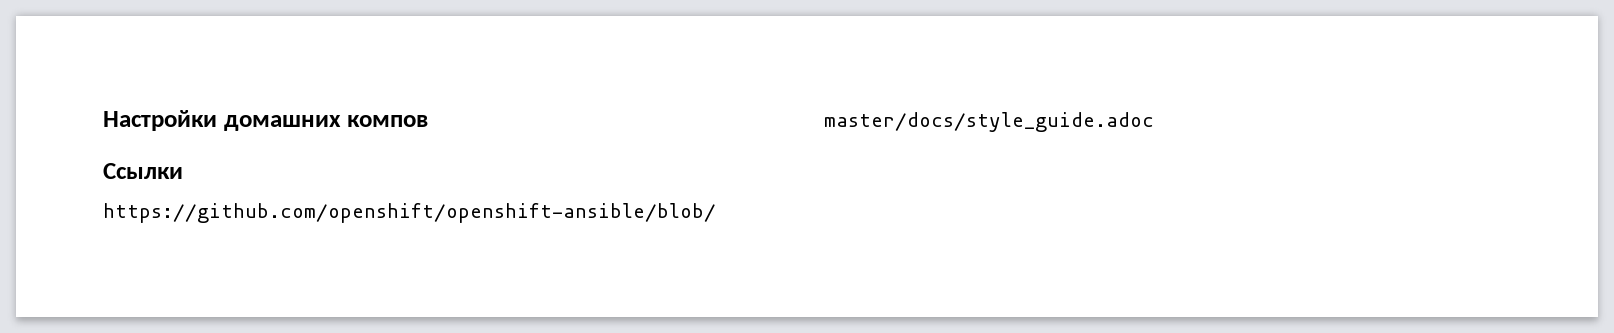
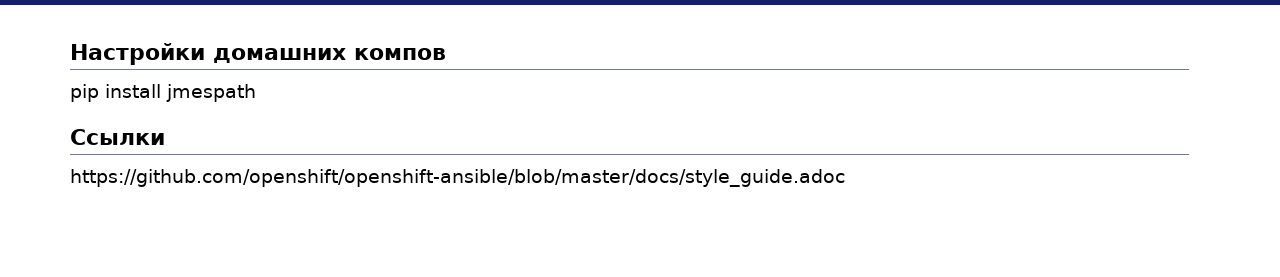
(428, 121) none -> [70,84,256,102] // pip install jmespath

